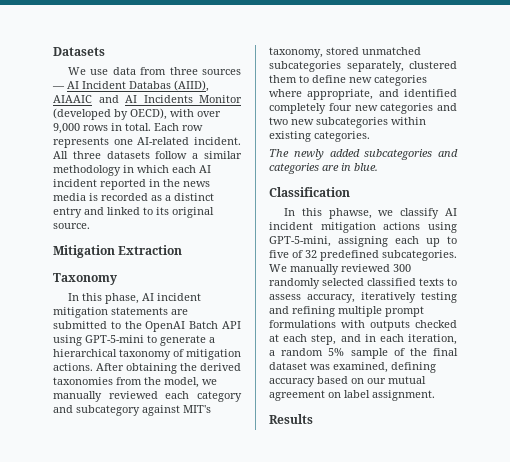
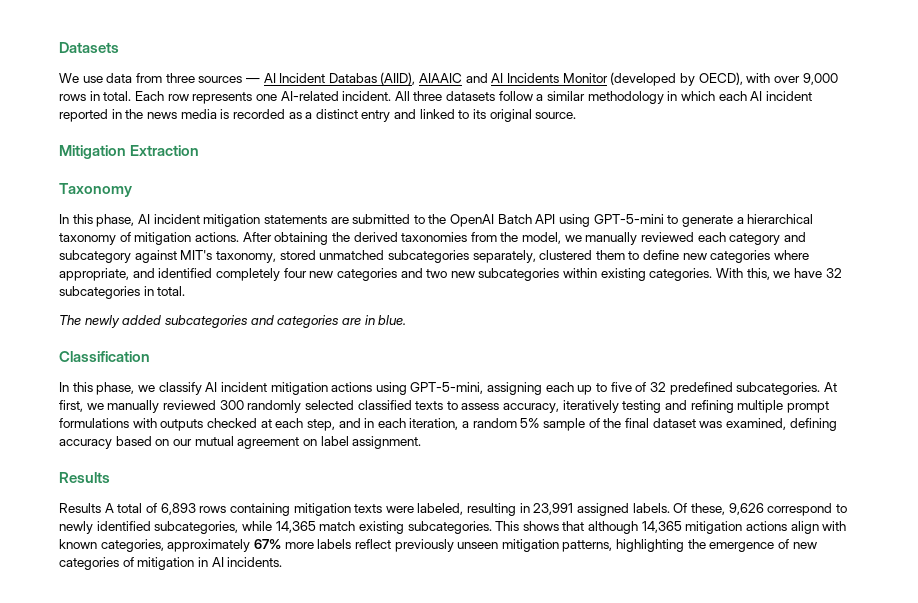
(370, 136) none -> [716,268,842,280] [59,286,186,299] With this, we have 32 subcategories in total.
[328,208,372,219] phawse, -> [96,382,135,395] phase,
[269,264,287,272] We -> [823,382,837,392] [59,400,104,412] At first, we
(313, 419) none -> [59,503,847,516] [59,521,847,534] [59,539,817,552] [59,557,283,570] // Results A total of 6,893 rows containing mitigation texts were labeled, resulting in 23,991 assigned labels. Of these, 9,626 correspond to newly identified subcategories, while 14,365 match existing subcategories. This shows that although 14,365 mitigation actions align with known categories, approximately 67% more labels reflect previously unseen mitigation patterns, highlighting the emergence of new categories of mitigation in AI incidents.

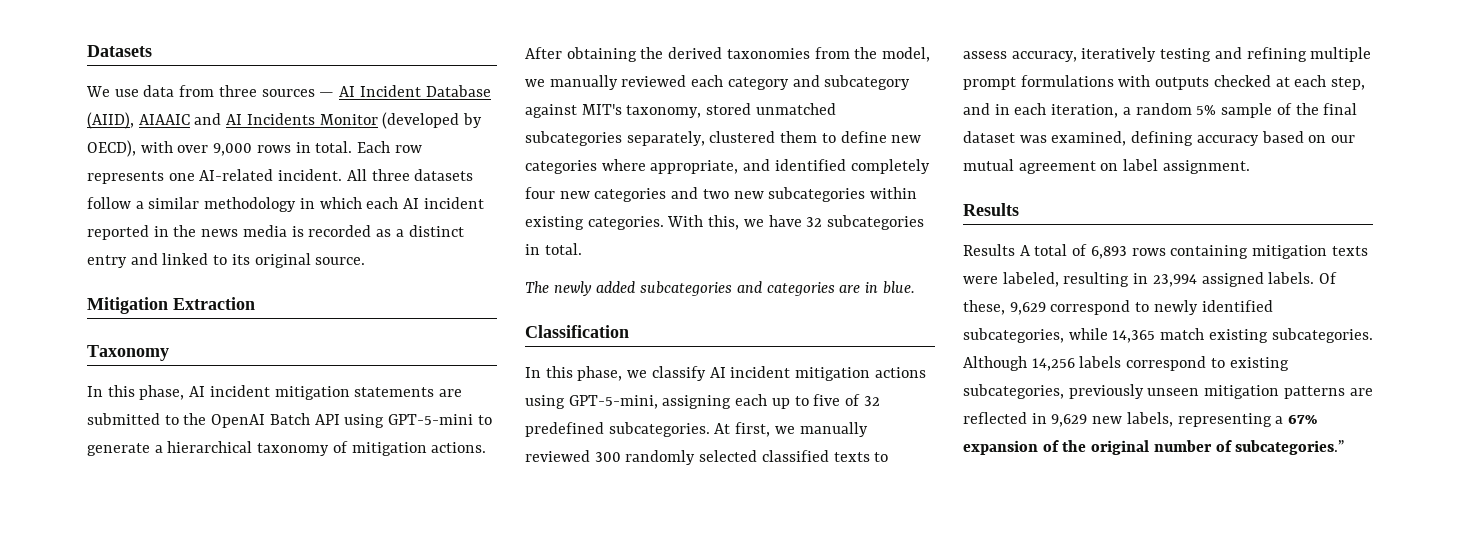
[328,73,377,83] Databas -> [425,85,491,97] Database
[533,503,574,515] 23,991 -> [1152,274,1197,287] 23,994
[728,503,764,515] 9,626 -> [1009,302,1046,315] 9,629
[495,521,847,534] [59,539,817,552] [59,557,283,570] This shows that although 14,365 mitigation actions align with known categories, approximately 67% more labels reflect previously unseen mitigation patterns, highlighting the emergence of new categories of mitigation in AI incidents. -> [963,356,1289,371] [963,384,1373,399] [963,412,1318,427] [963,440,1345,455] Although 14,256 labels correspond to existing subcategories, previously unseen mitigation patterns are reflected in 9,629 new labels, representing a 67% expansion of the original number of subcategories.”

